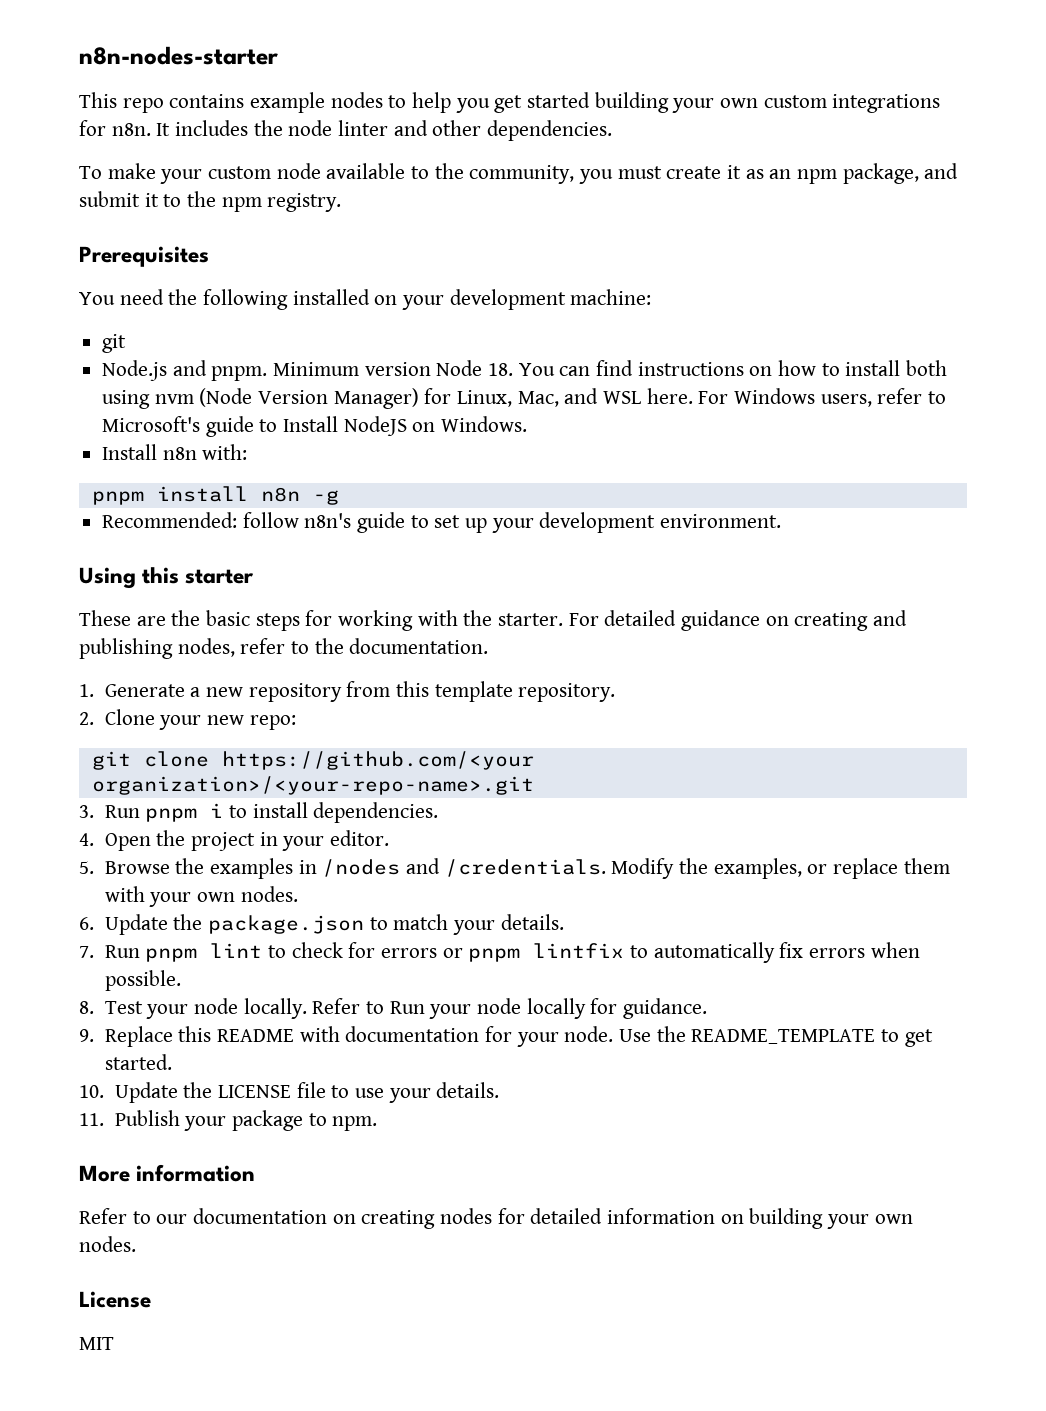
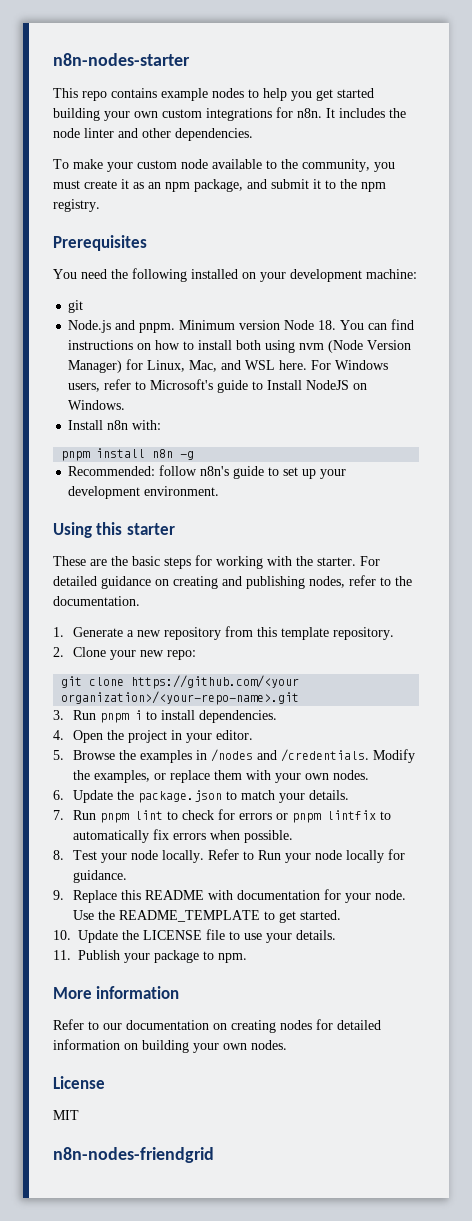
(114, 1343) none -> [53,1147,214,1163] // n8n-nodes-friendgrid

